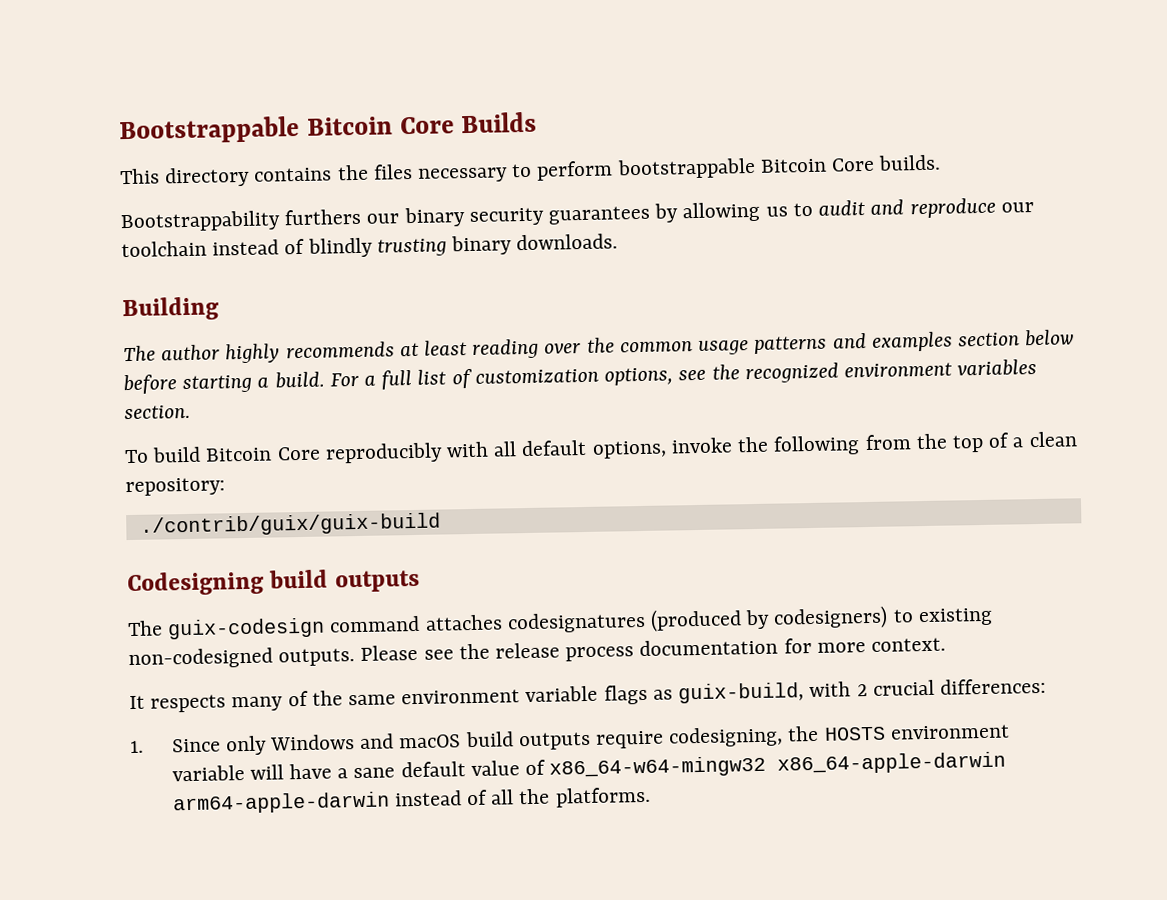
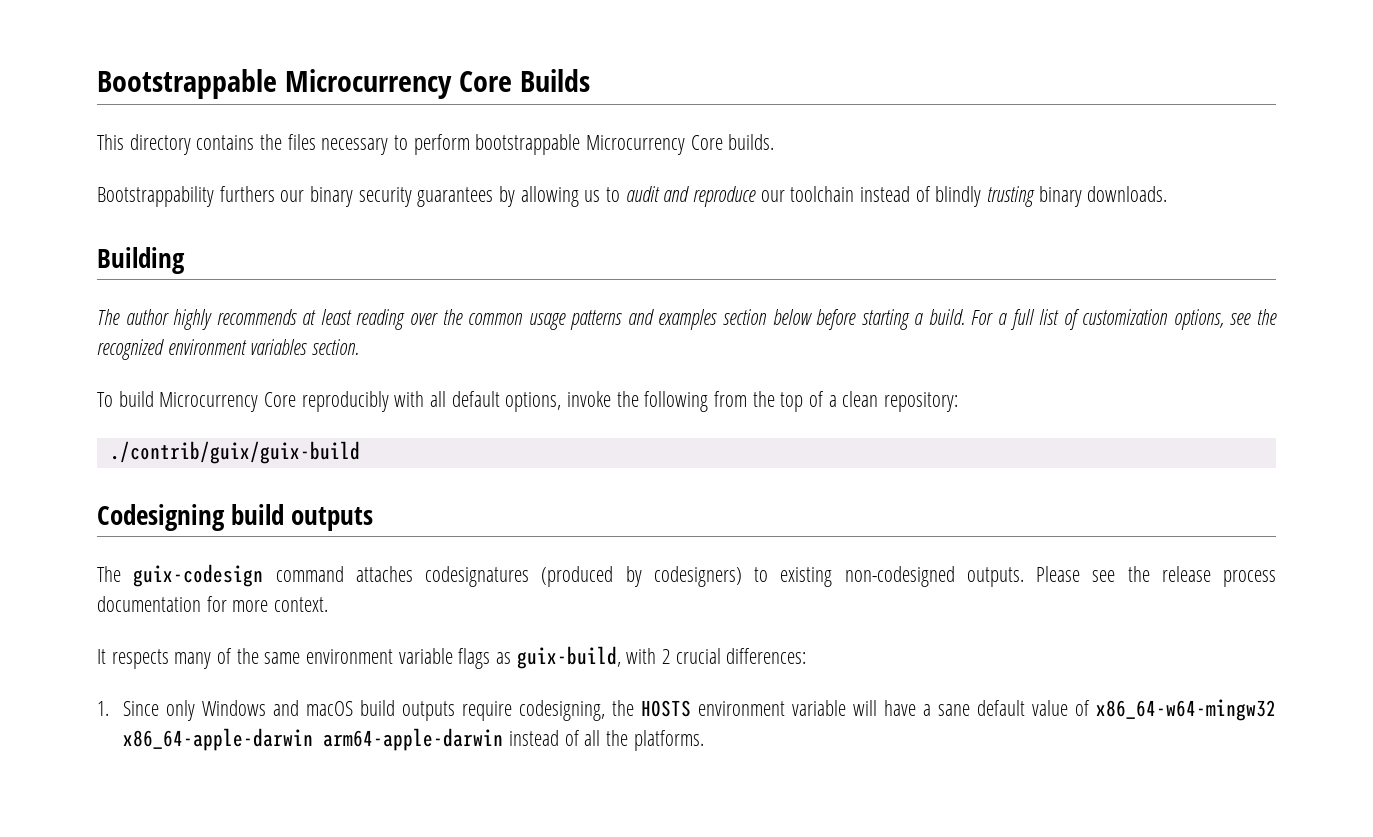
[306,116,393,136] Bitcoin -> [284,69,452,99] Microcurrency
[759,158,827,173] Bitcoin -> [586,135,686,155] Microcurrency
[205,447,273,462] Bitcoin -> [159,392,259,412] Microcurrency

